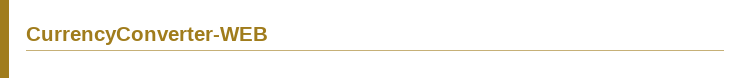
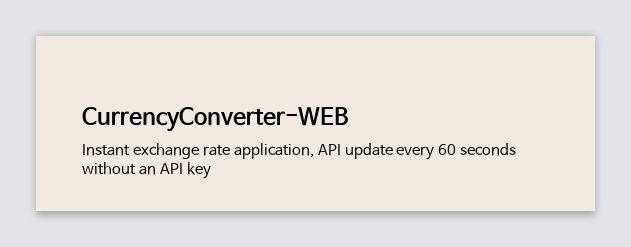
(268, 36) none -> [82,143,517,160] [82,162,211,179] // Instant exchange rate application, API update every 60 seconds without an API key

